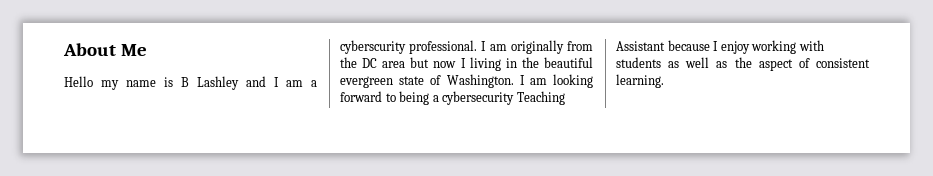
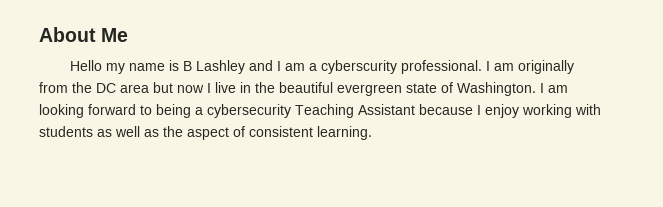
[469,57,501,71] living -> [215,82,236,93] live

